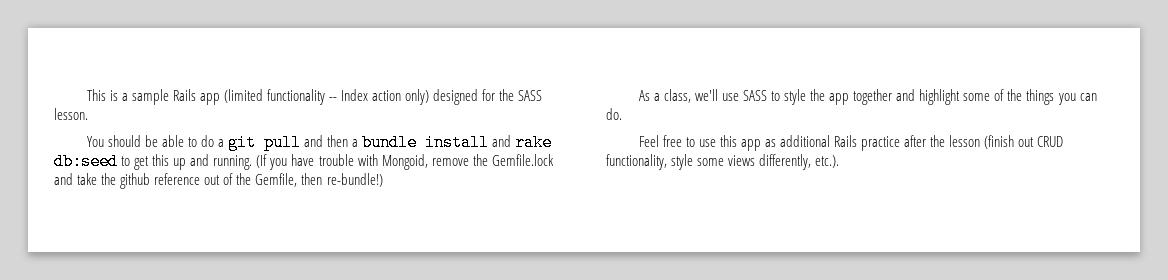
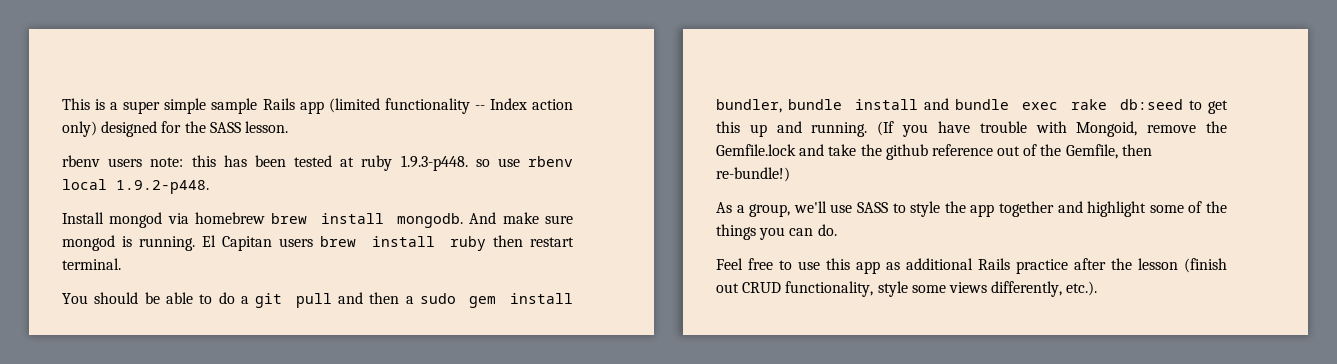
(128, 97) none -> [123,98,207,114] super simple
(88, 114) none -> [62,155,573,171] [62,179,209,194] [62,212,573,228] [62,235,574,251] [62,258,121,270] // rbenv users note: this has been tested at ruby 1.9.3-p448. so use rbenv local 1.9.2-p448. // Install mongod via homebrew brew install mongodb. And make sure mongod is running. El Capitan users brew install ruby then restart terminal.
(359, 143) none -> [419,293,573,308] [716,99,782,113] sudo gem install bundler,
(512, 141) none -> [955,99,1059,110] bundle exec
[663,89,691,103] class, -> [749,204,791,217] group,

